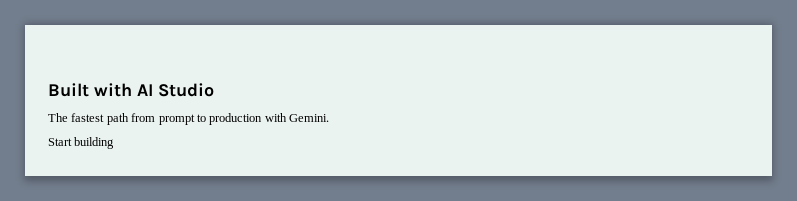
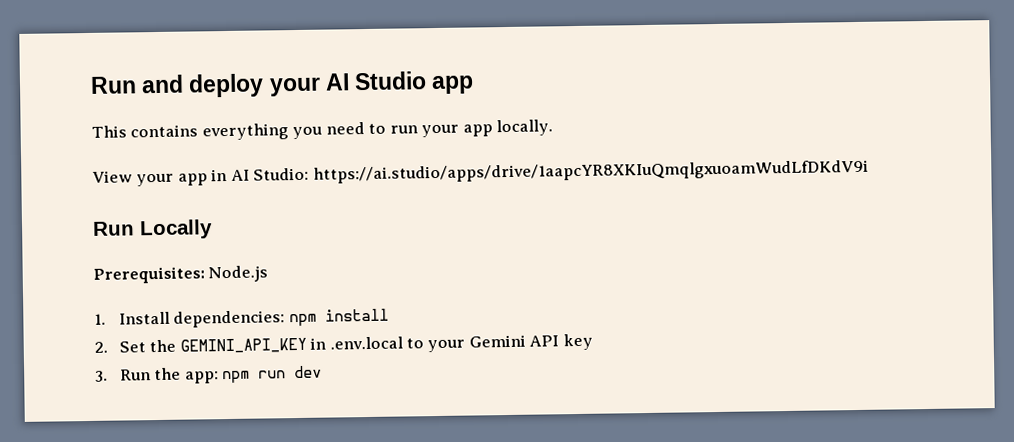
[48,83,214,97] [48,113,329,125] [48,137,115,149] Built with AI Studio // The fastest path from prompt to production with Gemini. // Start building -> [90,71,475,98] [91,119,554,141] [92,159,869,187] [92,219,213,240] [93,265,269,284] [94,308,389,328] [94,333,593,354] [95,365,323,384] Run and deploy your AI Studio app // This contains everything you need to run your app locally. // View your app in AI Studio: https://ai.studio/apps/drive/1aapcYR8XKIuQmqlgxuoamWudLfDKdV9i // Run Locally // Prerequisites: Node.js // 1. Install dependencies: npm install // 2. Set the GEMINI_API_KEY in .env.local to your Gemini API key // 3. Run the app: npm run dev

